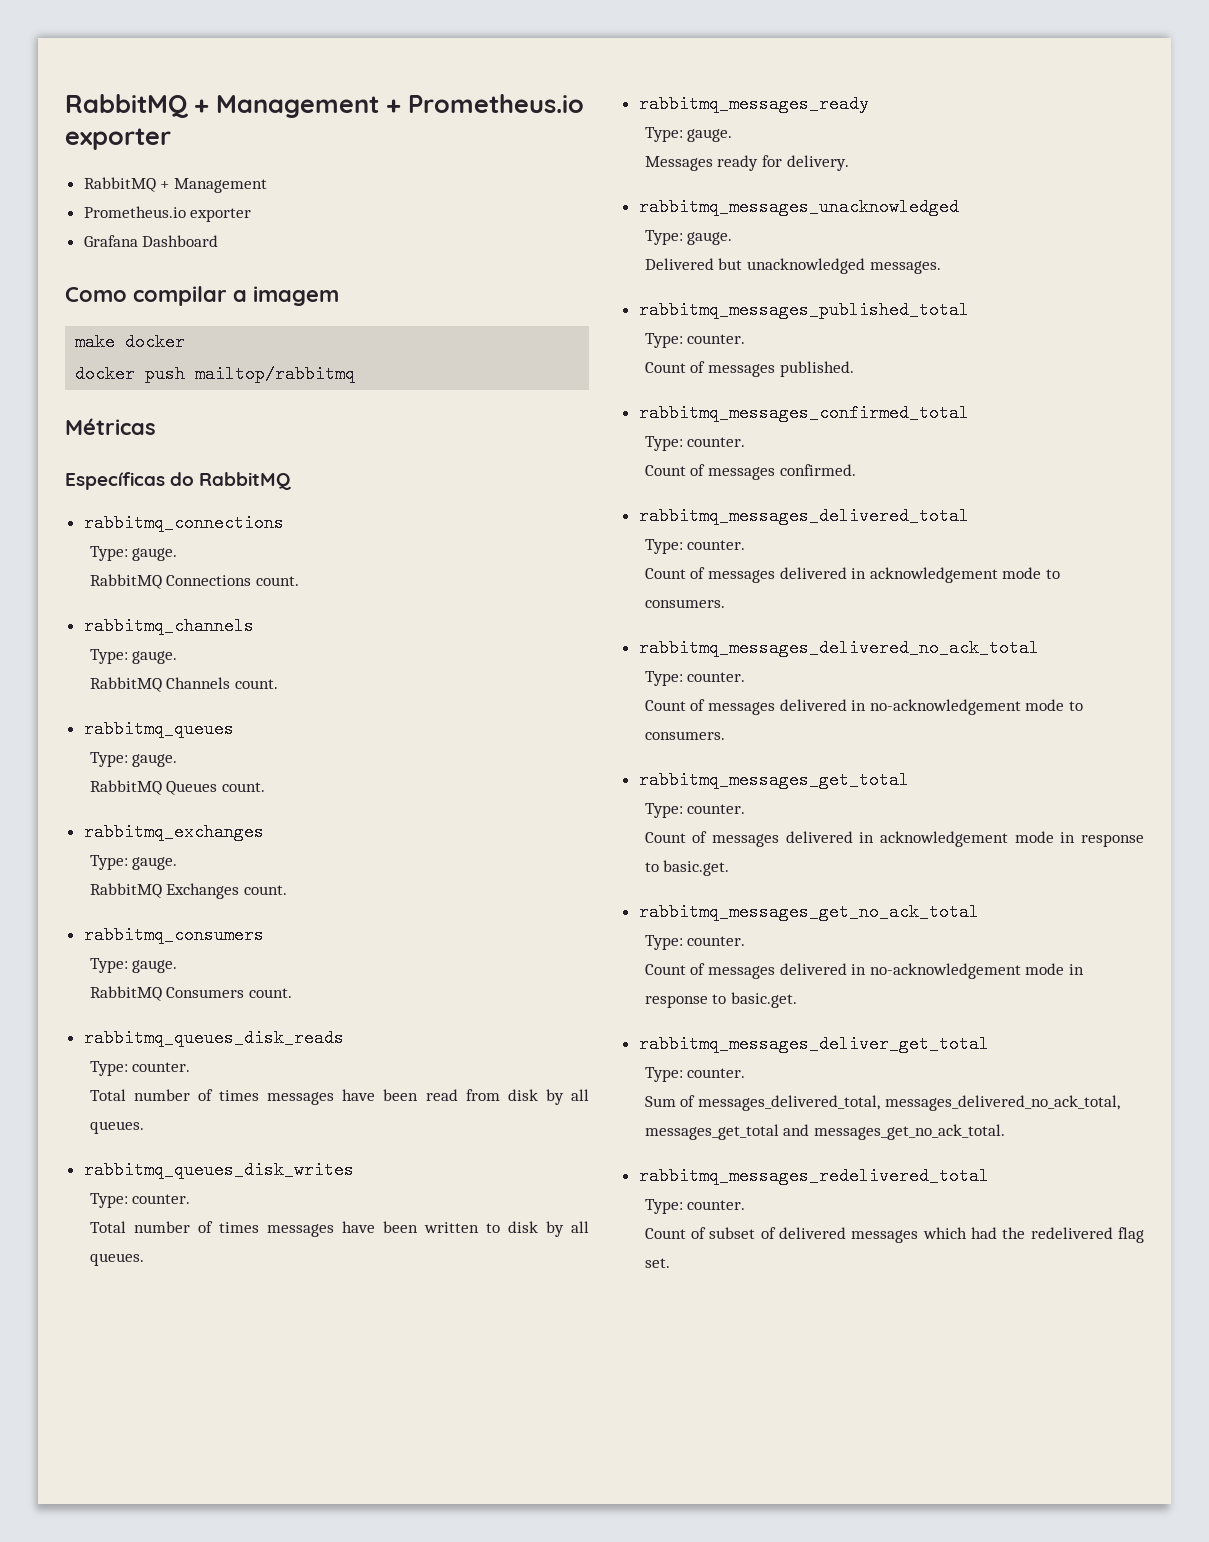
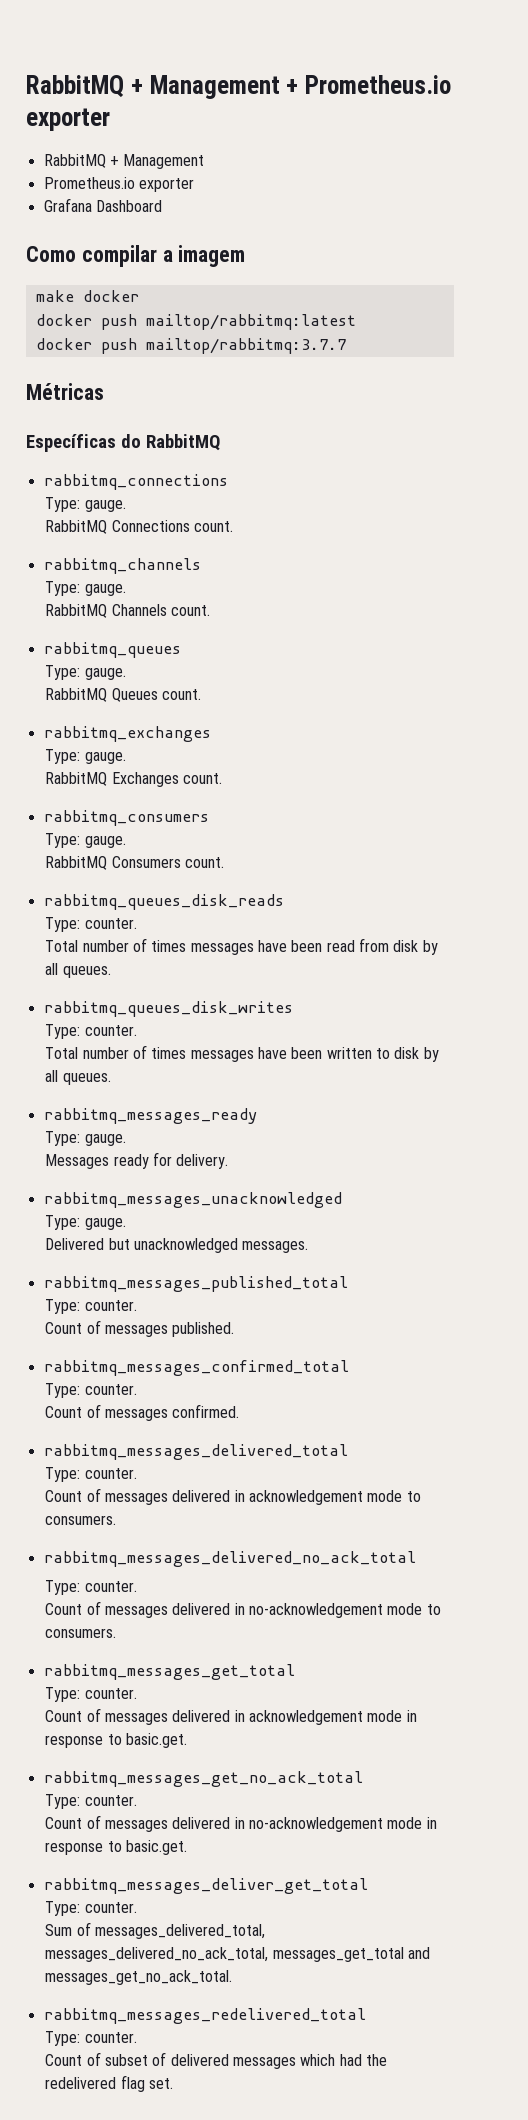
[195,365,356,383] mailtop/rabbitmq -> [145,314,356,330] [35,338,346,354] mailtop/rabbitmq:latest // docker push mailtop/rabbitmq:3.7.7

